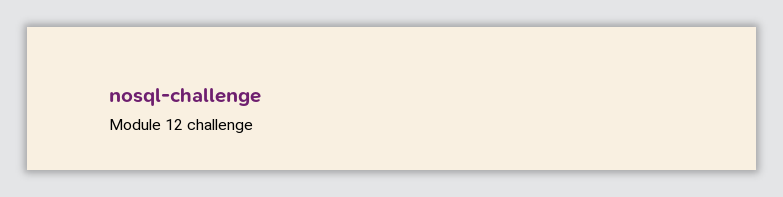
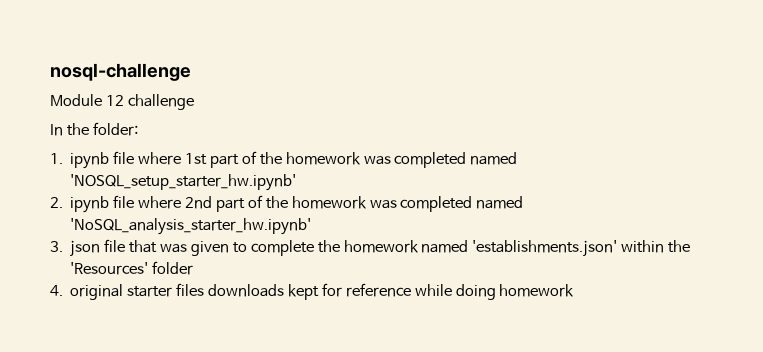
(254, 126) none -> [50,122,138,136] [50,151,518,169] [70,174,297,191] [50,195,524,213] [70,218,312,235] [50,239,691,257] [70,261,194,275] [50,283,575,300] // In the folder: // 1. ipynb file where 1st part of the homework was completed named 'NOSQL_setup_starter_hw.ipynb' // 2. ipynb file where 2nd part of the homework was completed named 'NoSQL_analysis_starter_hw.ipynb' // 3. json file that was given to complete the homework named 'establishments.json' within the 'Resources' folder // 4. original starter files downloads kept for reference while doing homework

